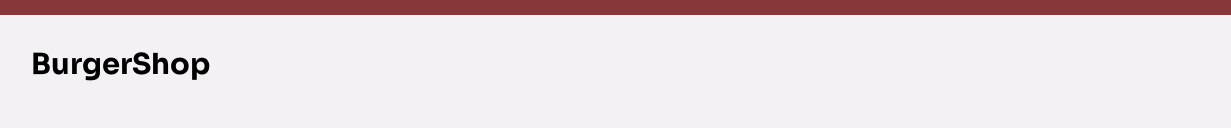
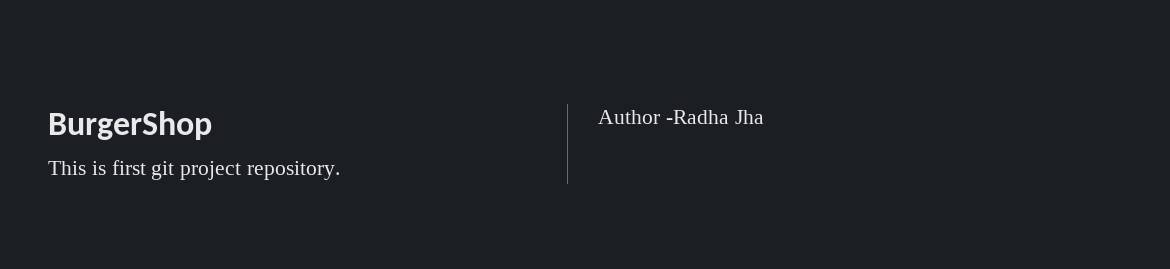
(210, 66) none -> [48,160,341,180] [598,110,764,124] // This is first git project repository. // Author -Radha Jha

